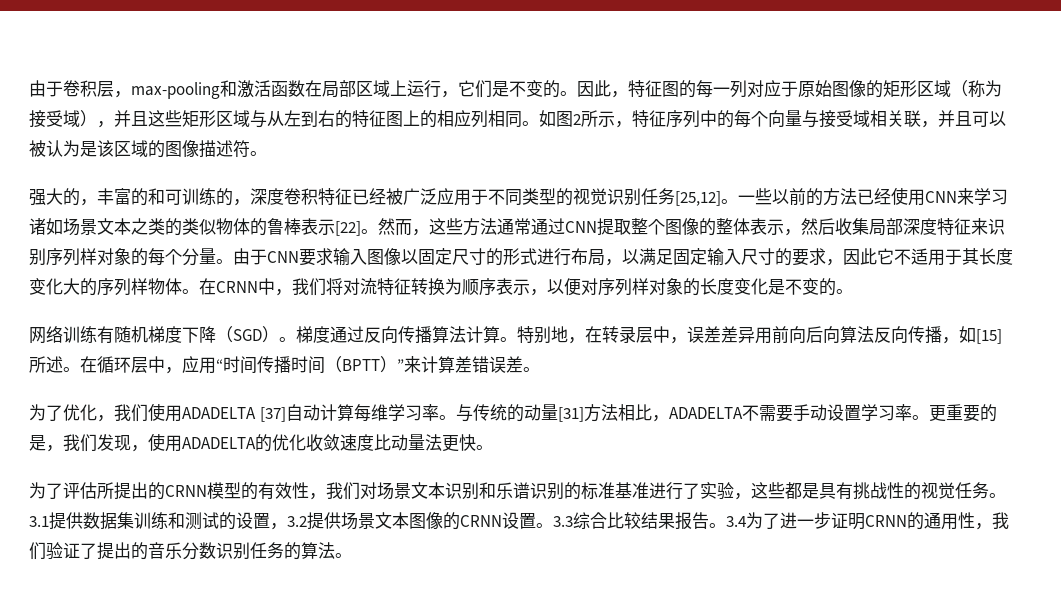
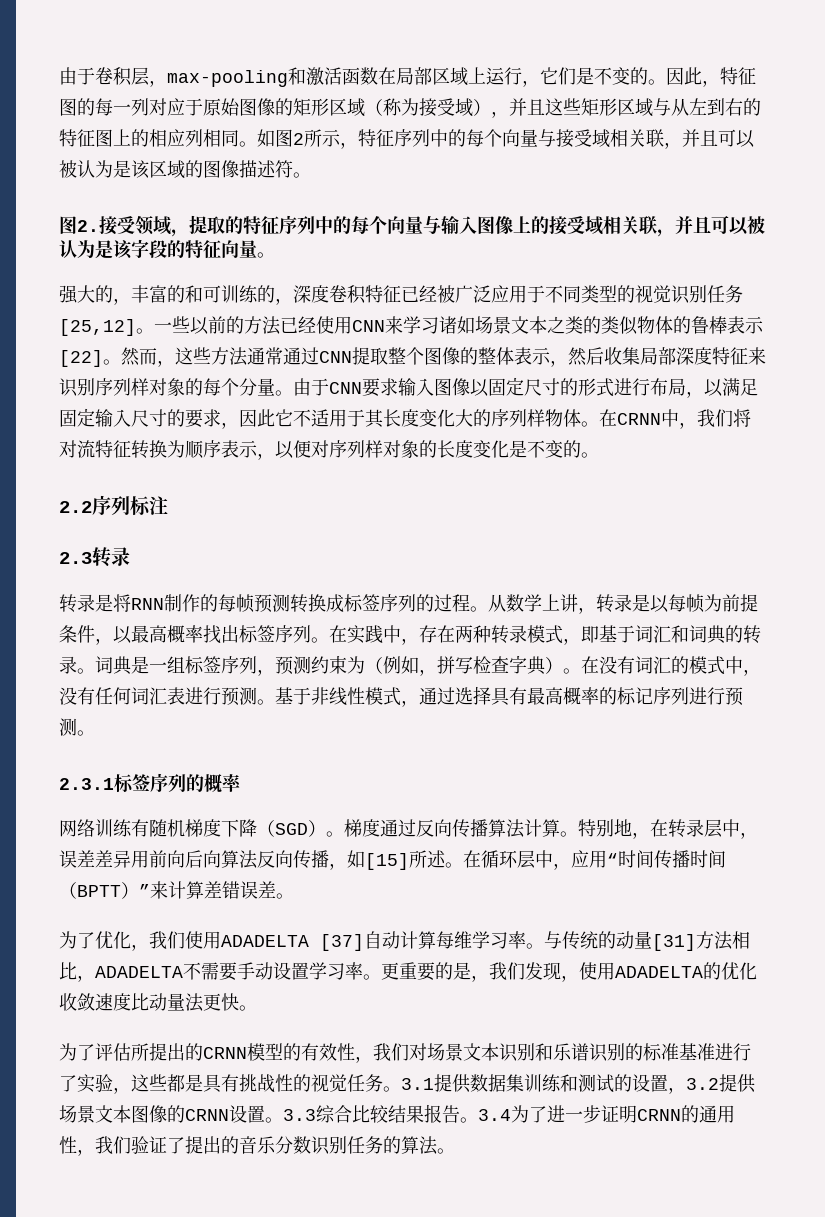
(267, 153) none -> [59,215,765,237] [59,239,275,259] // 图2.接受领域，提取的特征序列中的每个向量与输入图像上的接受域相关联，并且可以被认为是该字段的特征向量。
(853, 291) none -> [59,495,168,516] [59,547,130,567] [59,594,758,614] [59,625,761,645] [59,655,761,676] [59,686,743,707] [59,718,95,736] [59,773,241,793] // 2.2序列标注 // 2.3转录 // 转录是将RNN制作的每帧预测转换成标签序列的过程。从数学上讲，转录是以每帧为前提条件，以最高概率找出标签序列。在实践中，存在两种转录模式，即基于词汇和词典的转录。词典是一组标签序列，预测约束为（例如，拼写检查字典）。在没有词汇的模式中，没有任何词汇表进行预测。基于非线性模式，通过选择具有最高概率的标记序列进行预测。 // 2.3.1标签序列的概率

